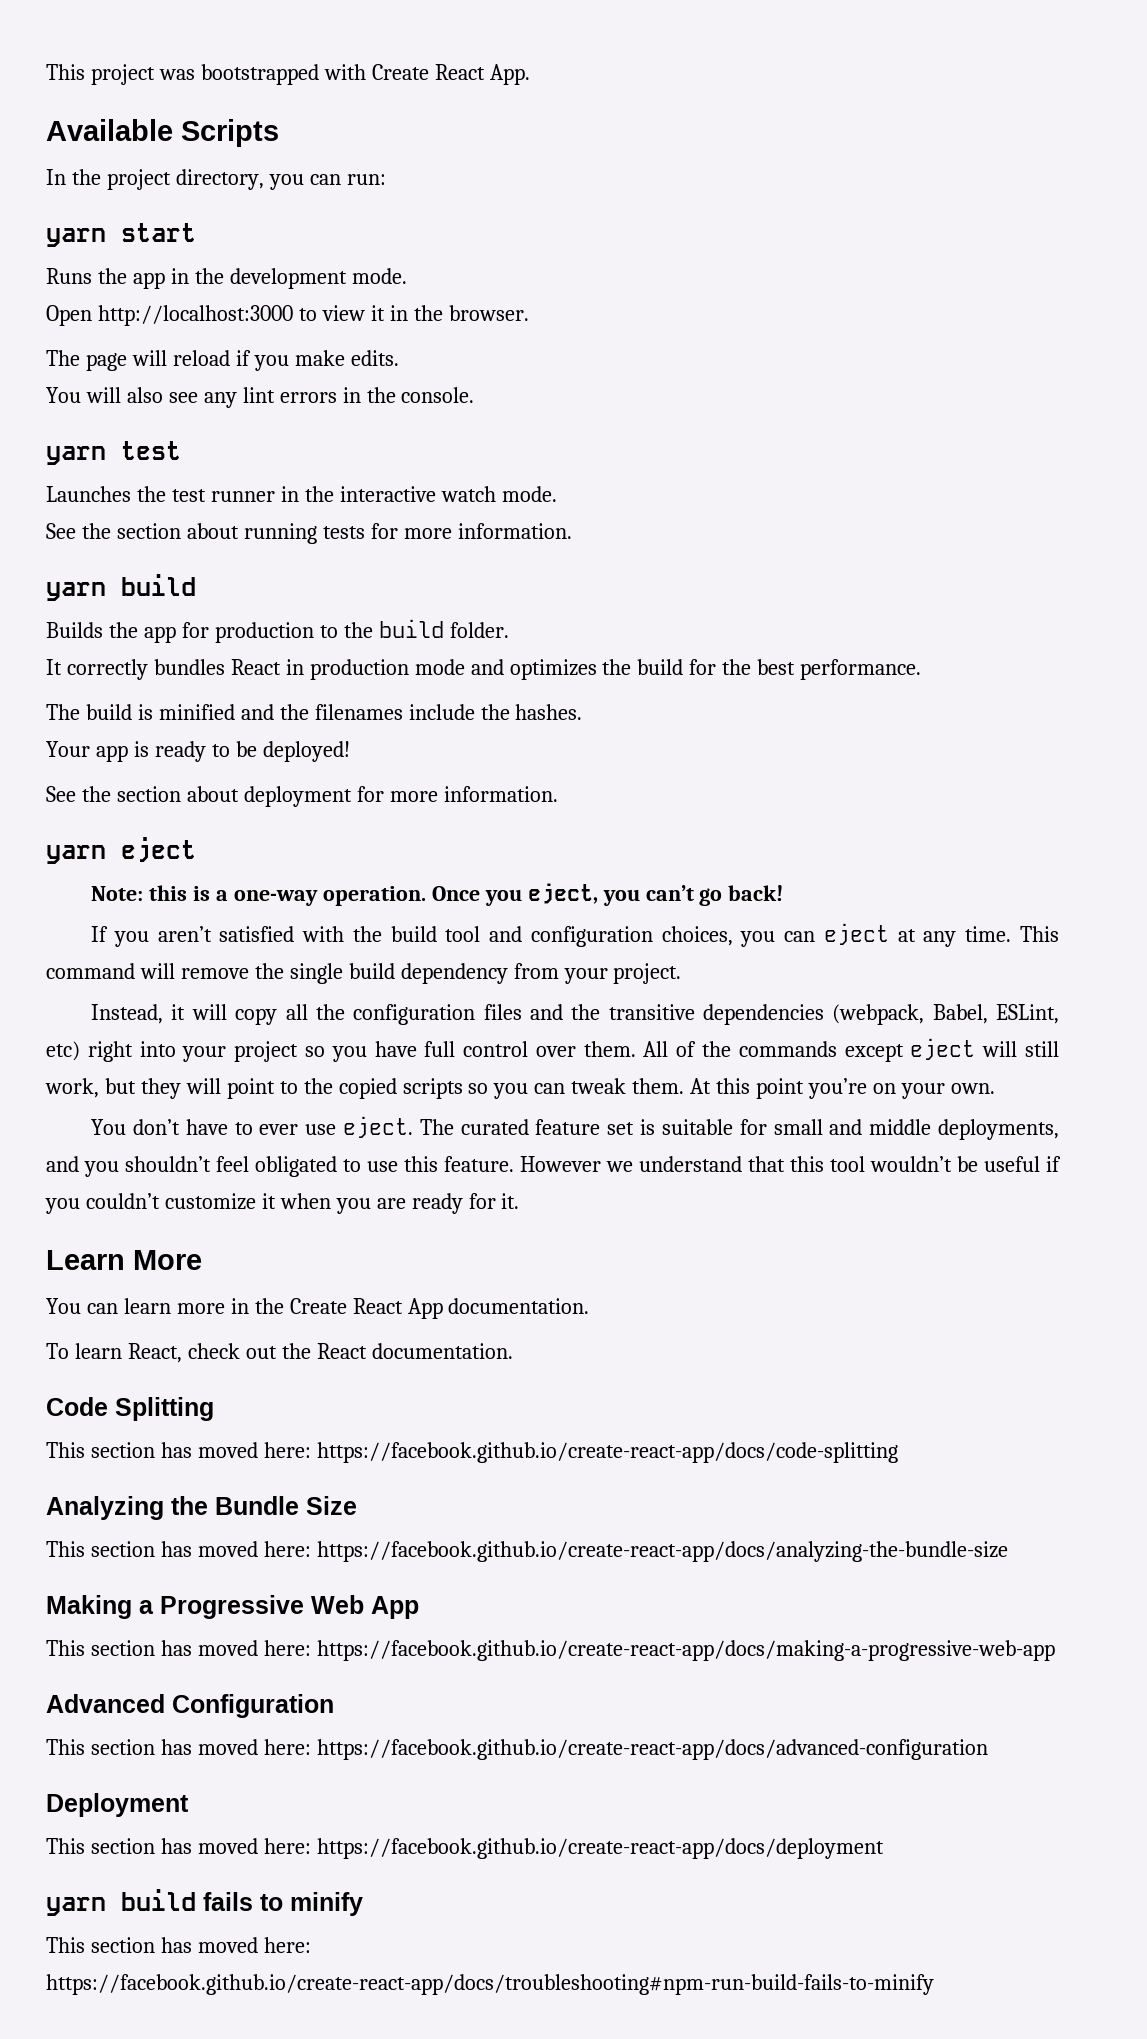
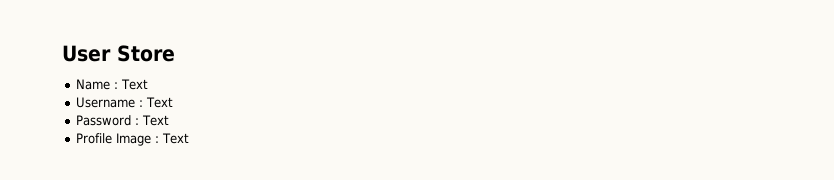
[46,64,530,85] [46,119,279,147] [46,169,386,190] [46,223,196,247] [46,268,407,289] [46,305,529,326] [46,350,399,371] [46,387,475,408] [46,441,181,465] [46,486,557,502] [46,523,572,544] [46,574,196,601] [46,619,509,643] [46,659,922,680] [46,704,583,720] [46,741,350,762] [46,786,558,807] [46,837,196,864] [91,883,784,906] [91,923,1060,947] [46,963,682,984] [91,1004,1059,1025] [46,1038,1059,1062] [45,1078,995,1099] [91,1116,1059,1140] [46,1156,1061,1177] [45,1193,520,1214] [46,1250,202,1270] [46,1298,590,1319] [46,1343,513,1363] [46,1397,214,1421] [46,1442,898,1463] [46,1496,357,1520] [46,1541,1008,1562] [46,1595,419,1619] [46,1640,1055,1661] [46,1694,334,1718] [46,1739,988,1760] [46,1793,189,1817] [46,1838,884,1859] [46,1889,363,1916] [46,1937,311,1953] [46,1974,934,1995] This project was bootstrapped with Create React App. // Available Scripts // In the project directory, you can run: // yarn start // Runs the app in the development mode. // Open http://localhost:3000 to view it in the browser. // The page will reload if you make edits. // You will also see any lint errors in the console. // yarn test // Launches the test runner in the interactive watch mode. // See the section about running tests for more information. // yarn build // Builds the app for production to the build folder. // It correctly bundles React in production mode and optimizes the build for the best performance. // The build is minified and the filenames include the hashes. // Your app is ready to be deployed! // See the section about deployment for more information. // yarn eject // Note: this is a one-way operation. Once you eject, you can’t go back! // If you aren’t satisfied with the build tool and configuration choices, you can eject at any time. This command will remove the single build dependency from your project. // Instead, it will copy all the configuration files and the transitive dependencies (webpack, Babel, ESLint, etc) right into your project so you have full control over them. All of the commands except eject will still work, but they will point to the copied scripts so you can tweak them. At this point you’re on your own. // You don’t have to ever use eject. The curated feature set is suitable for small and middle deployments, and you shouldn’t feel obligated to use this feature. However we understand that this tool wouldn’t be useful if you couldn’t customize it when you are ready for it. // Learn More // You can learn more in the Create React App documentation. // To learn React, check out the React documentation. // Code Splitting // This section has moved here: https://facebook.github.io/create-react-app/docs/code-splitting // Analyzing the Bundle Size // This section has moved here: https://facebook.github.io/create-react-app/docs/analyzing-the-bundle-size // Making a Progressive Web App // This section has moved here: https://facebook.github.io/create-react-app/docs/making-a-progressive-web-app // Advanced Configuration // This section has moved here: https://facebook.github.io/create-react-app/docs/advanced-configuration // Deployment // This section has moved here: https://facebook.github.io/create-react-app/docs/deployment // yarn build fails to minify // This section has moved here: https://facebook.github.io/create-react-app/docs/troubleshooting#npm-run-build-fails-to-minify -> [62,45,175,62] [76,79,149,90] [76,97,174,108] [76,115,170,126] [76,133,190,146] User Store // Name : Text // Username : Text // Password : Text // Profile Image : Text

